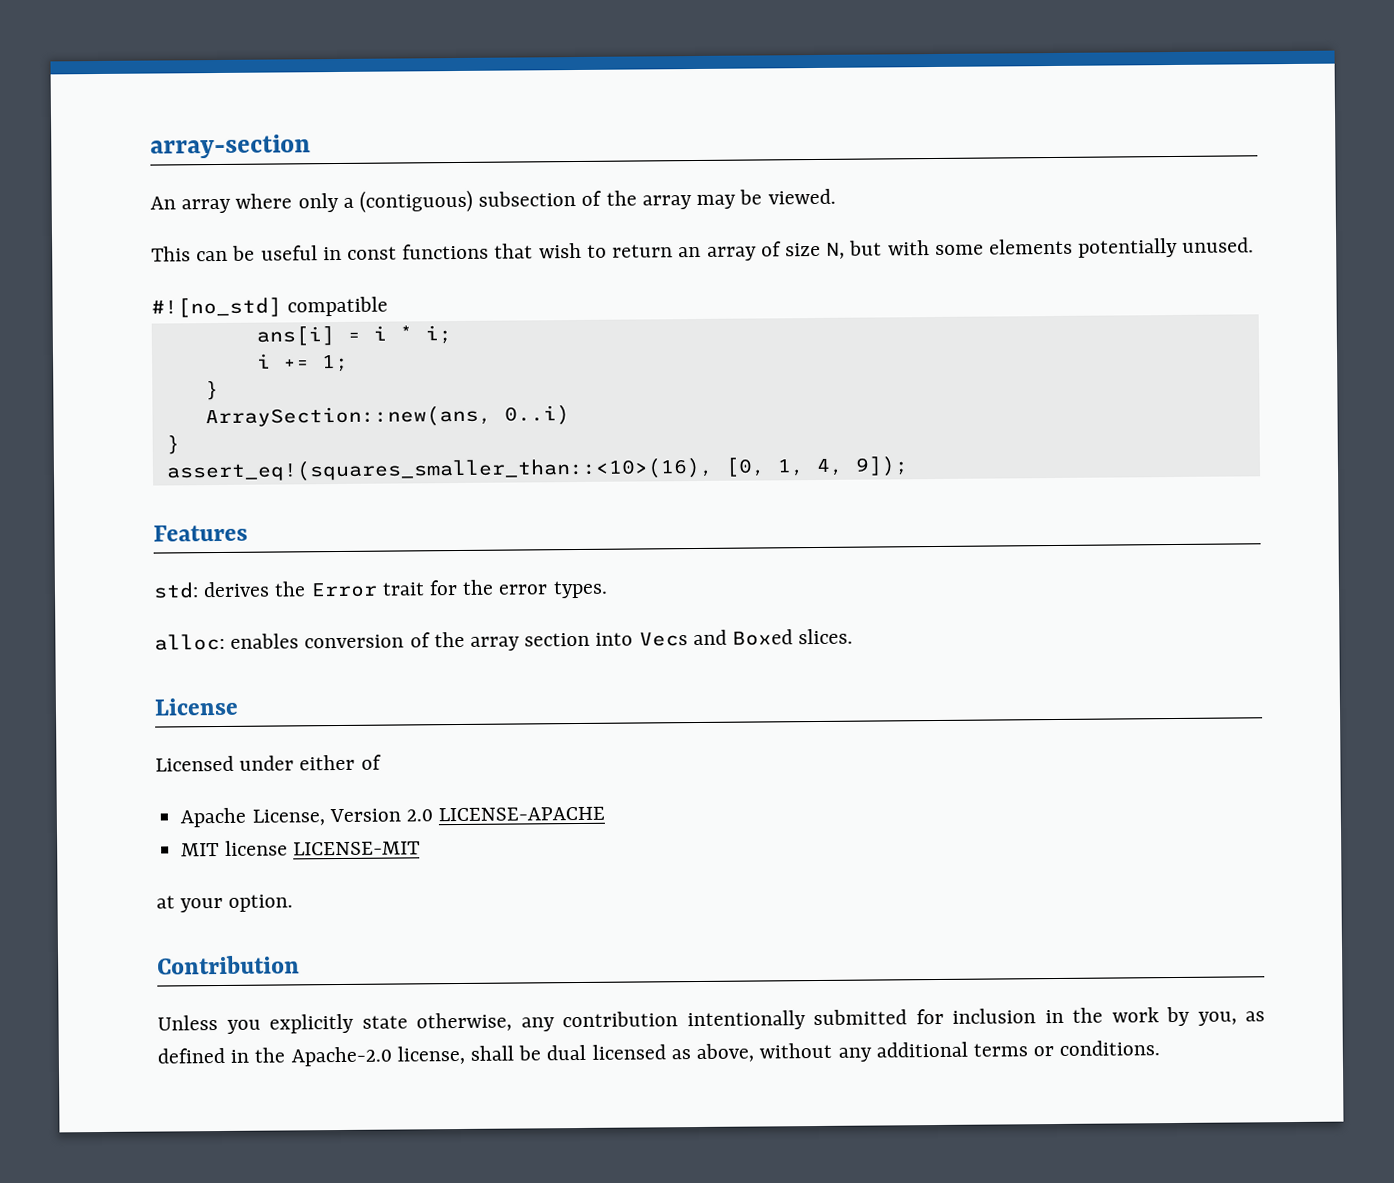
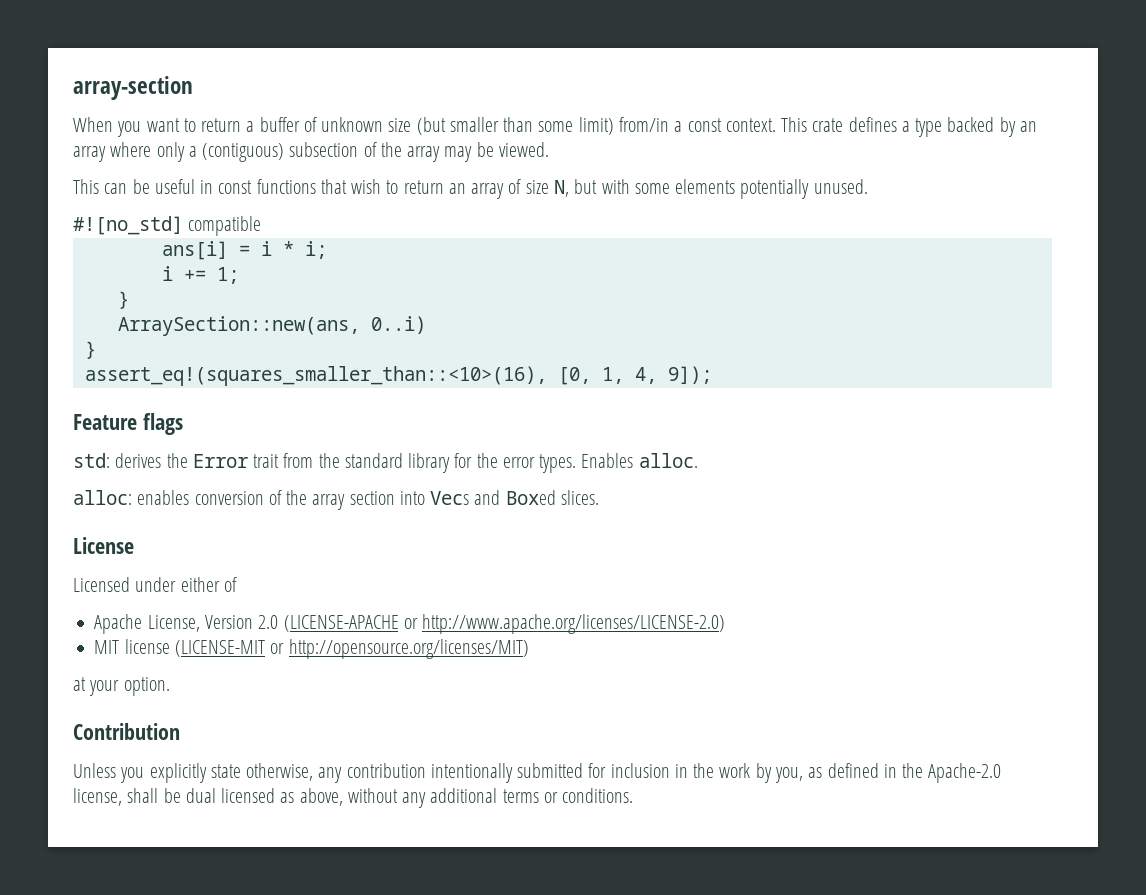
[150,196,176,210] An -> [73,117,1037,137] When you want to return a buffer of unknown size (but smaller than some limit) from/in a const context. This crate defines a type backed by an
[153,524,248,542] Features -> [73,413,183,435] Feature flags
(425, 589) none -> [283,453,451,473] from the standard library
(608, 589) none -> [581,453,698,468] Enables alloc.
[438,806,606,822] LICENSE-APACHE -> [283,614,726,634] (LICENSE-APACHE or http://www.apache.org/licenses/LICENSE-2.0)
[292,841,420,856] LICENSE-MIT -> [174,639,529,659] (LICENSE-MIT or http://opensource.org/licenses/MIT)

